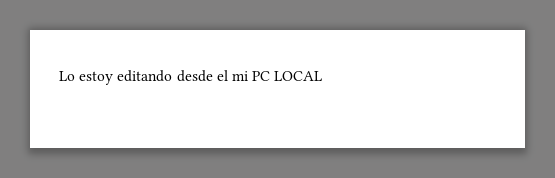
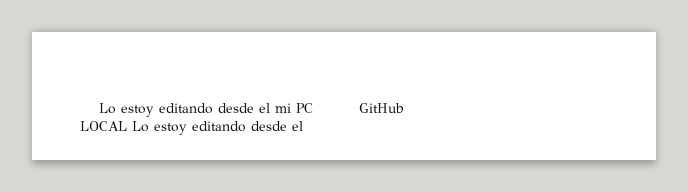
(323, 76) none -> [132,121,303,135] [359,103,404,113] Lo estoy editando desde el GitHub

